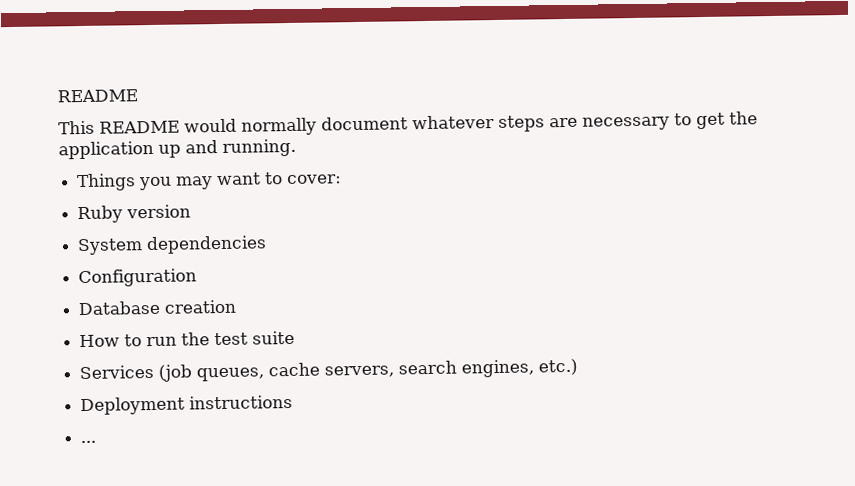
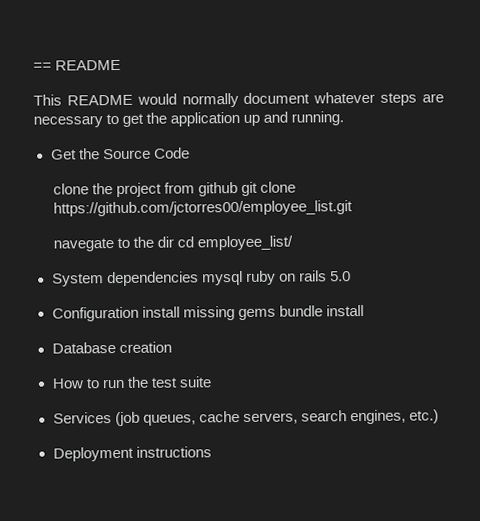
(57, 96) none -> [33,62,52,71] ==
[76,172,343,192] [77,204,192,224] [77,235,268,256] [78,268,198,288] Things you may want to cover: // Ruby version // System dependencies // Configuration -> [50,147,190,160] [52,181,297,198] [52,200,353,217] [52,235,294,252] [51,270,351,287] [51,304,364,322] Get the Source Code // clone the project from github git clone https://github.com/jctorres00/employee_list.git // navegate to the dir cd employee_list/ // System dependencies mysql ruby on rails 5.0 // Configuration install missing gems bundle install
[80,440,97,444] // ... -> (212, 452) none

